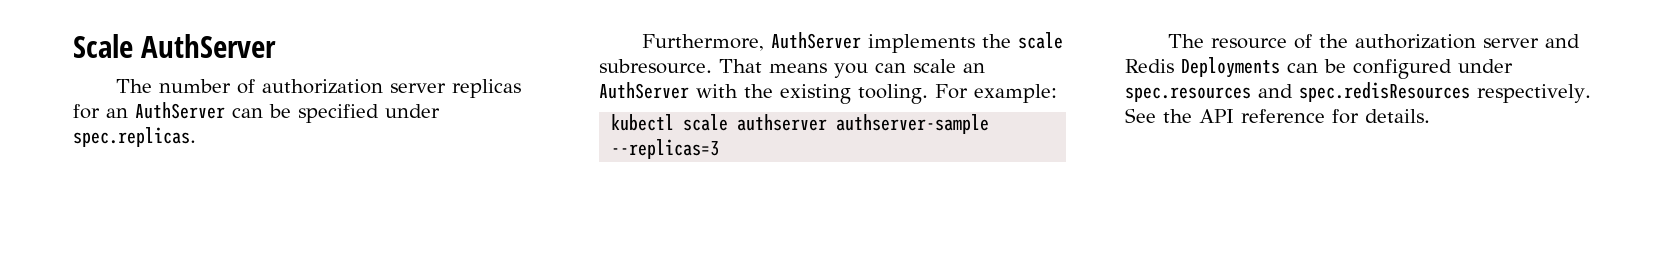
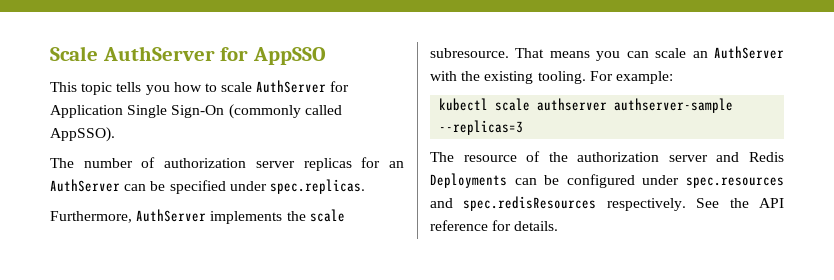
(277, 46) none -> [220,47,327,65] [50,80,350,95] [50,104,342,119] [50,127,115,142] for AppSSO // This topic tells you how to scale AuthServer for Application Single Sign-On (commonly called AppSSO).

